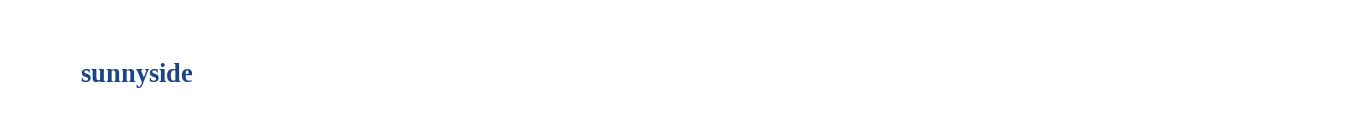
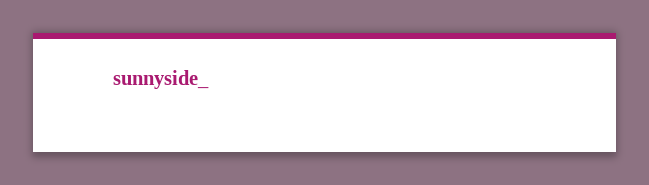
[81,63,193,88] sunnyside -> [113,70,209,89] sunnyside_

